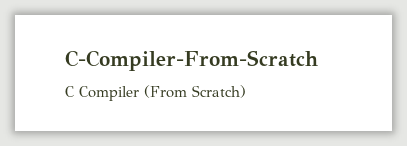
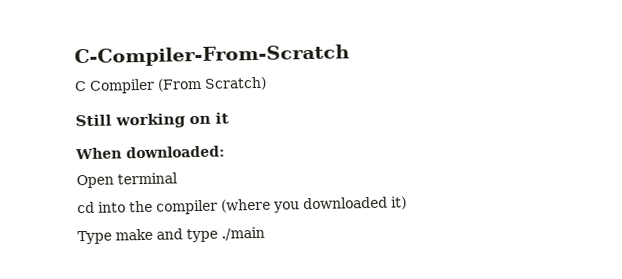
(246, 91) none -> [75,112,229,129] [75,145,225,160] [76,172,178,189] [77,196,407,215] [77,226,265,245] // Still working on it // When downloaded: // Open terminal // cd into the compiler (where you downloaded it) // Type make and type ./main

